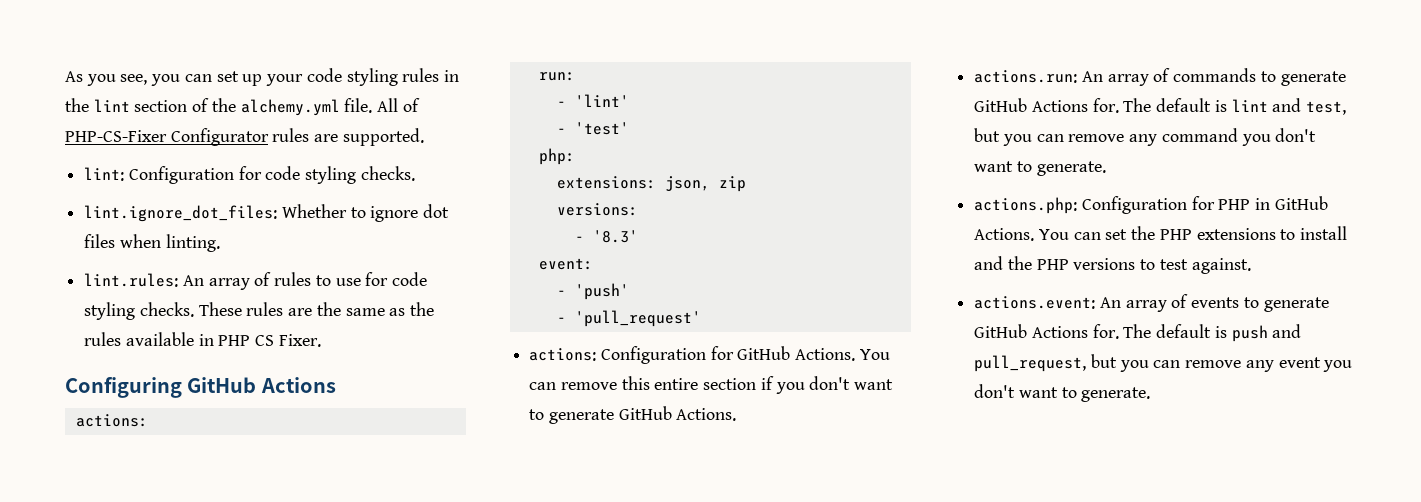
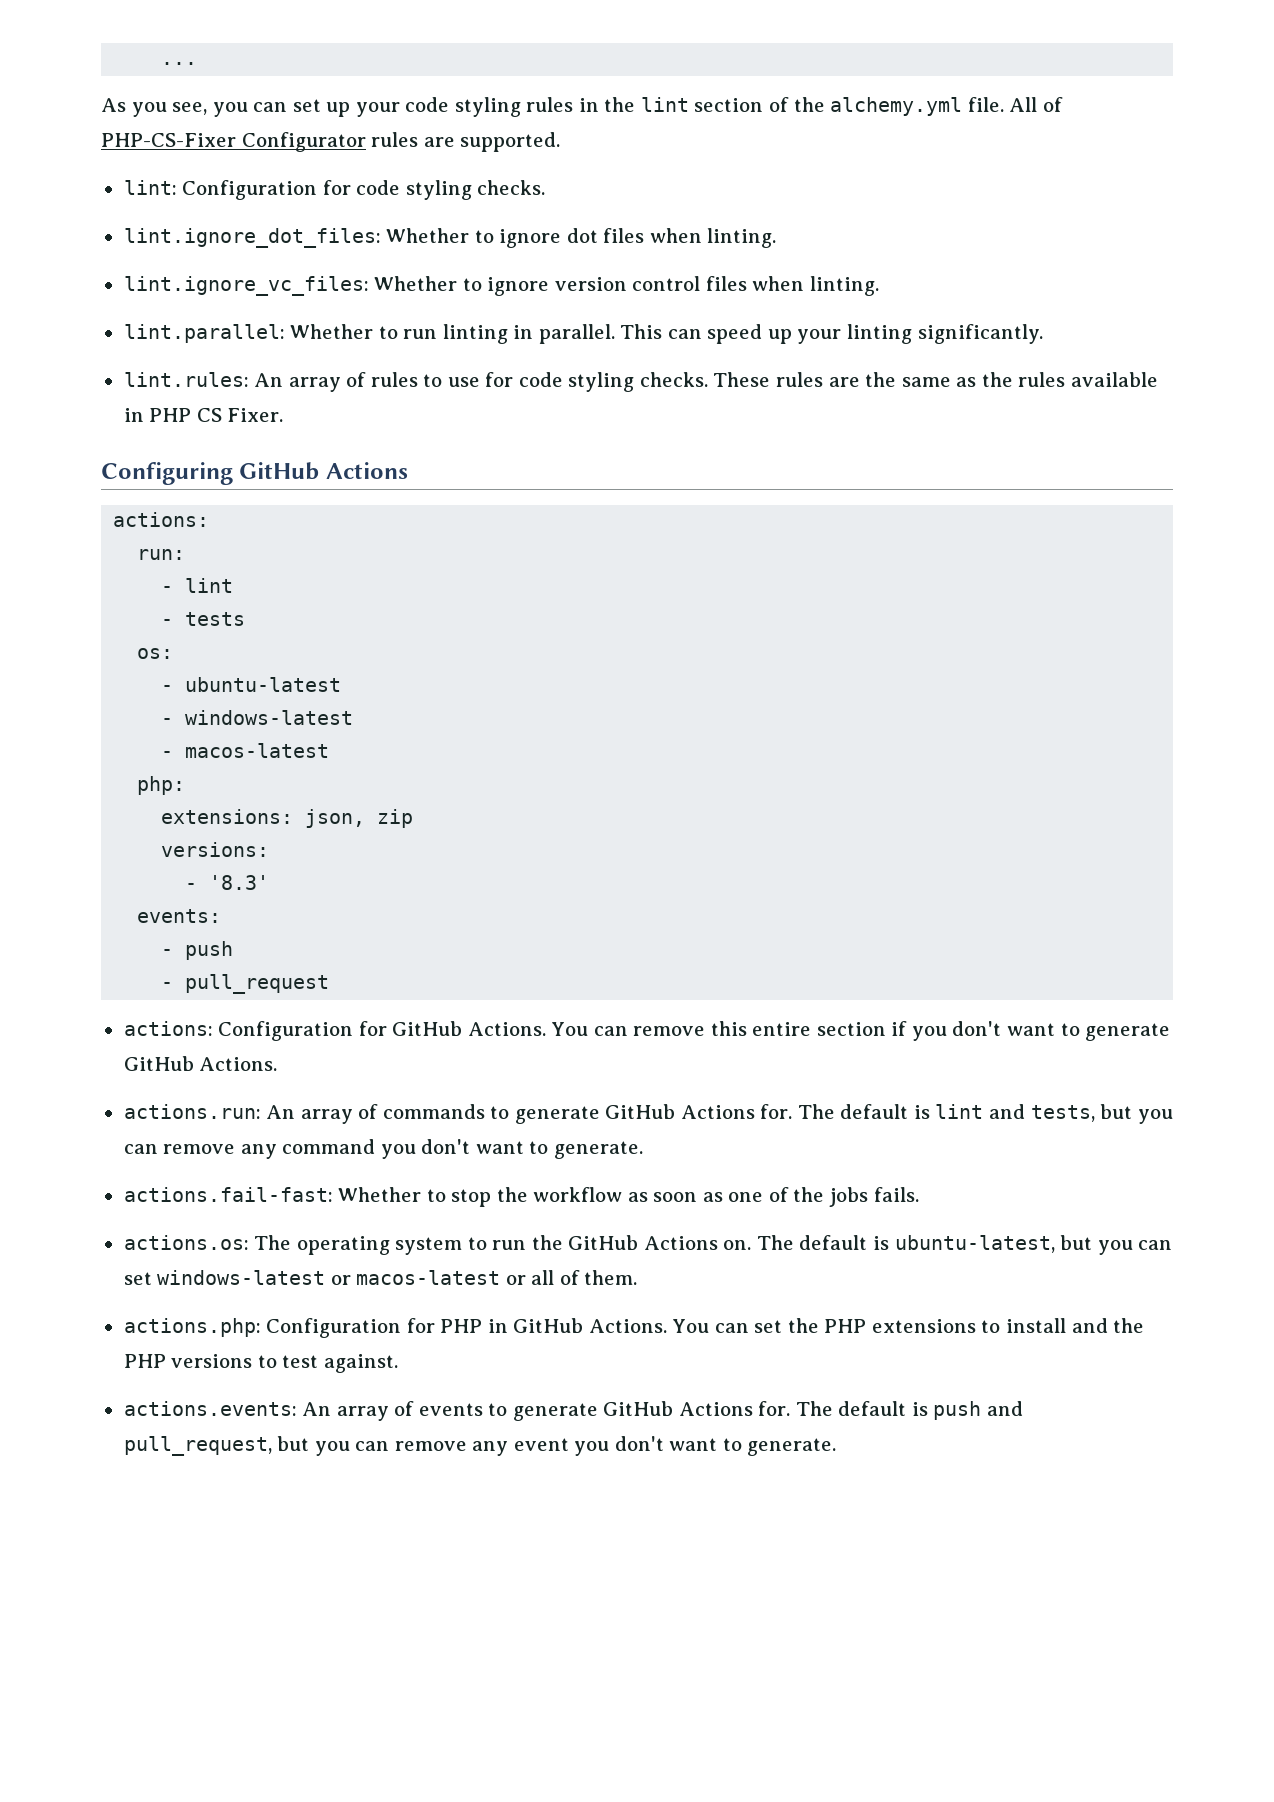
(65, 76) none -> [161,62,198,65] ... //
(220, 243) none -> [123,276,879,296] [123,324,1044,344] // lint.ignore_vc_files: Whether to ignore version control files when linting. // lint.parallel: Whether to run linting in parallel. This can speed up your linting significantly.
[574,94,629,107] [556,122,629,135] 'lint' // - 'test' -> [185,578,234,593] [161,612,246,626] [137,648,174,659] [161,677,342,692] [161,710,354,725] [161,743,330,758] lint // - tests // os: // - ubuntu-latest // - windows-latest // - macos-latest
[538,258,593,270] [556,283,629,300] [556,310,701,327] event: // - 'push' // - 'pull_request' -> [137,909,222,923] [161,941,234,960] [161,974,330,994] events: // - push // - pull_request
[1306,101,1347,115] test, -> [1030,1105,1095,1122] tests,
(1106, 168) none -> [123,1187,919,1207] [123,1235,1173,1255] [123,1270,638,1285] // actions.fail-fast: Whether to stop the workflow as soon as one of the jobs fails. // actions.os: The operating system to run the GitHub Actions on. The default is ubuntu-latest, but you can set windows-latest or macos-latest or all of them.
[974,296,1096,309] actions.event: -> [123,1401,297,1416] actions.events:

